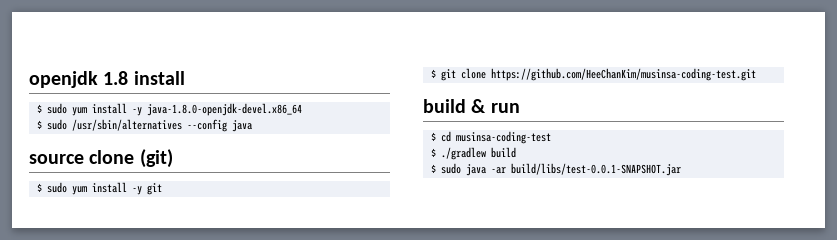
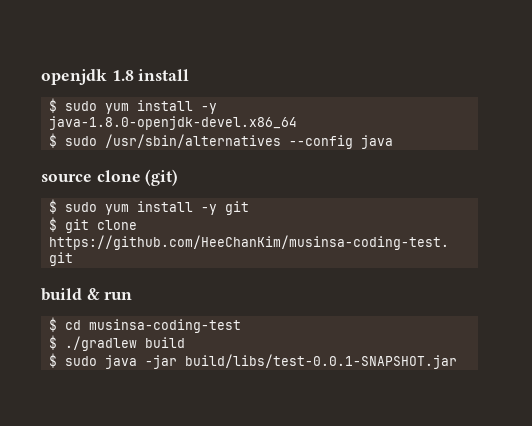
[490,167,506,174] -ar -> [145,355,178,369] -jar

